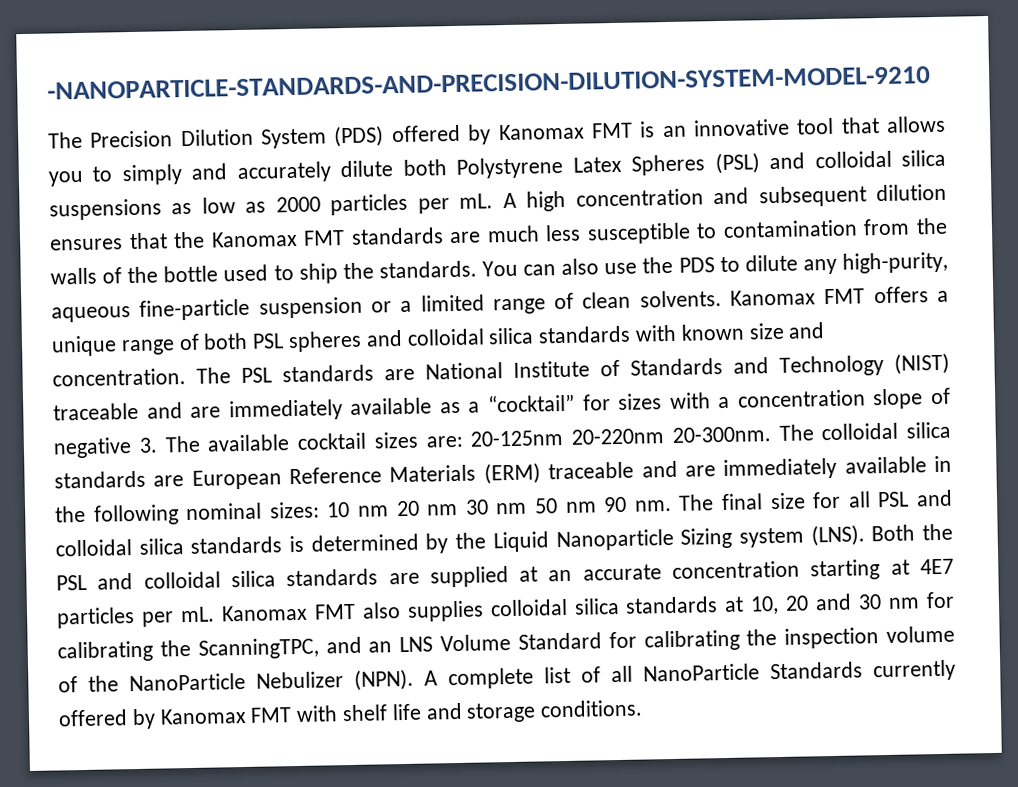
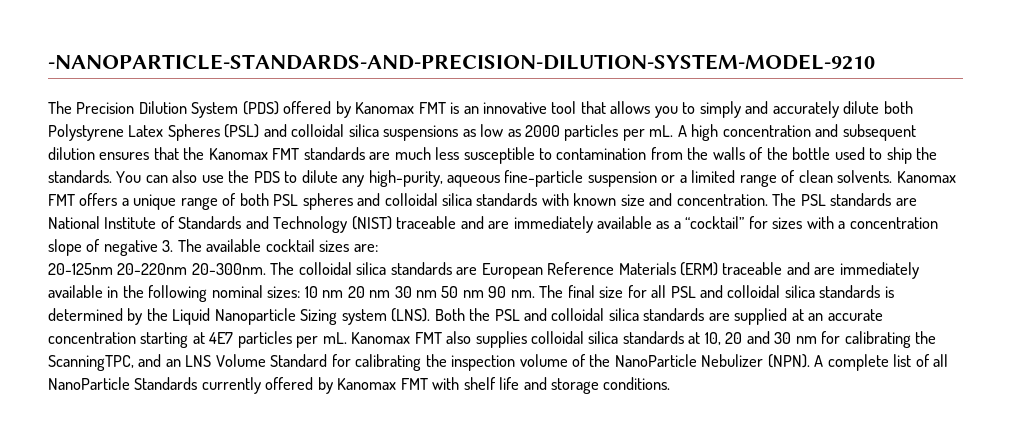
(463, 441) none -> (378, 248) //

